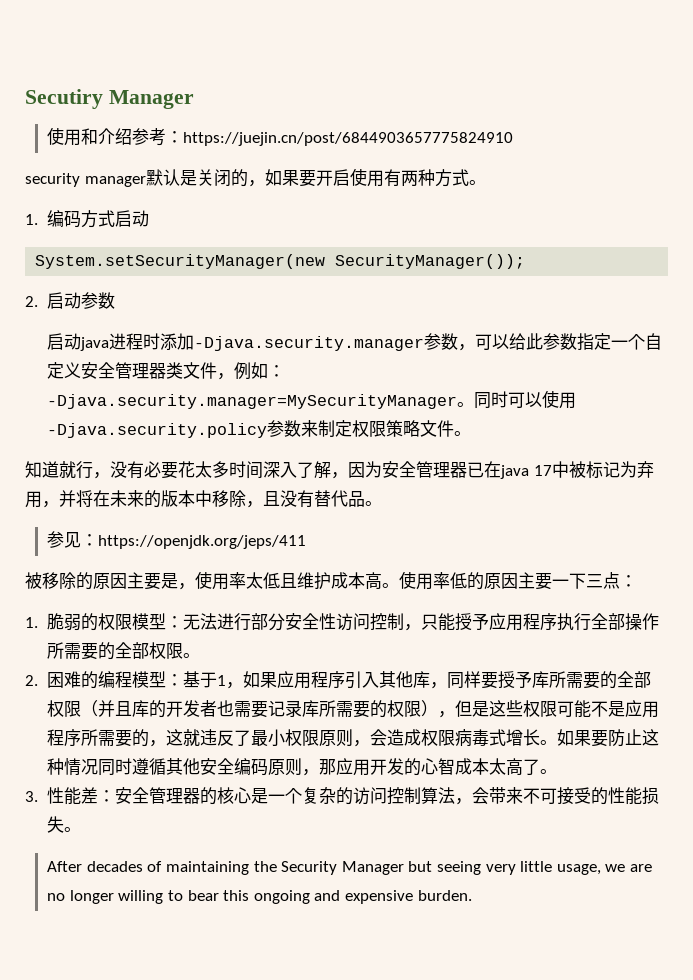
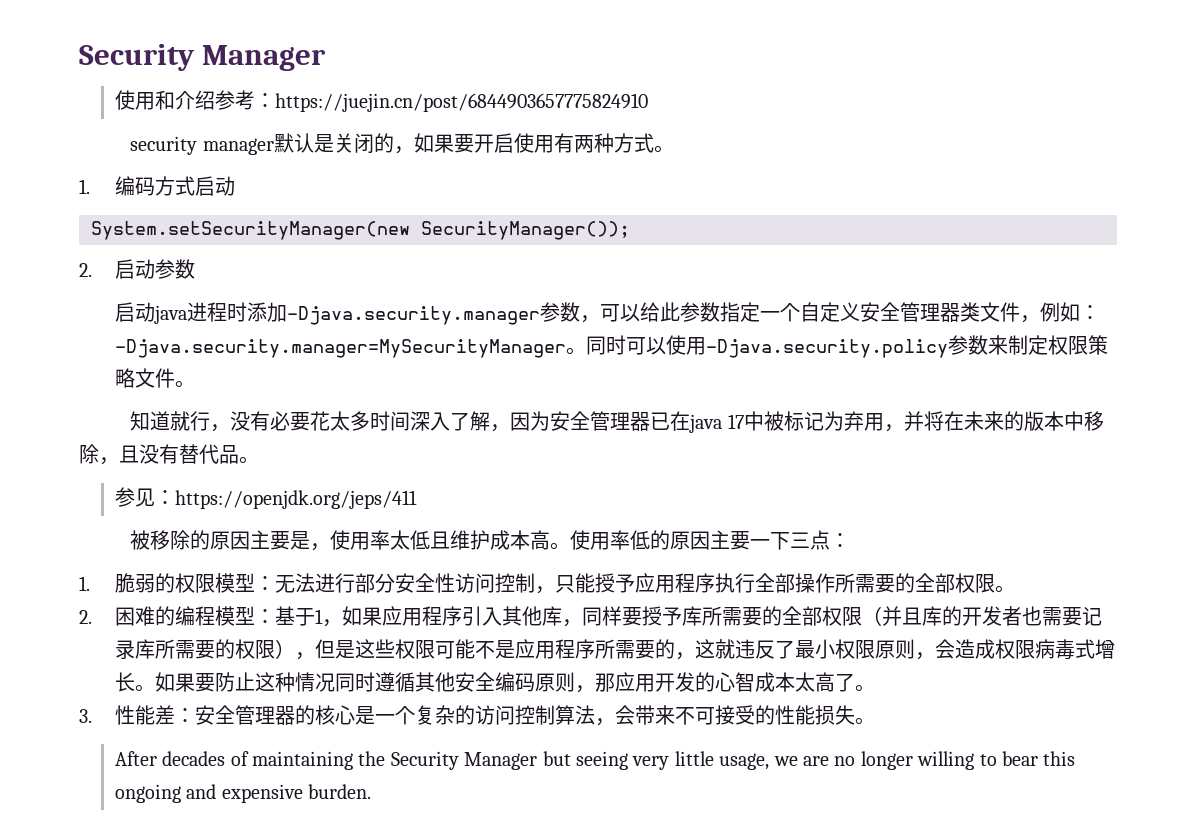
[25,89,103,109] Secutiry -> [79,44,195,71] Security

